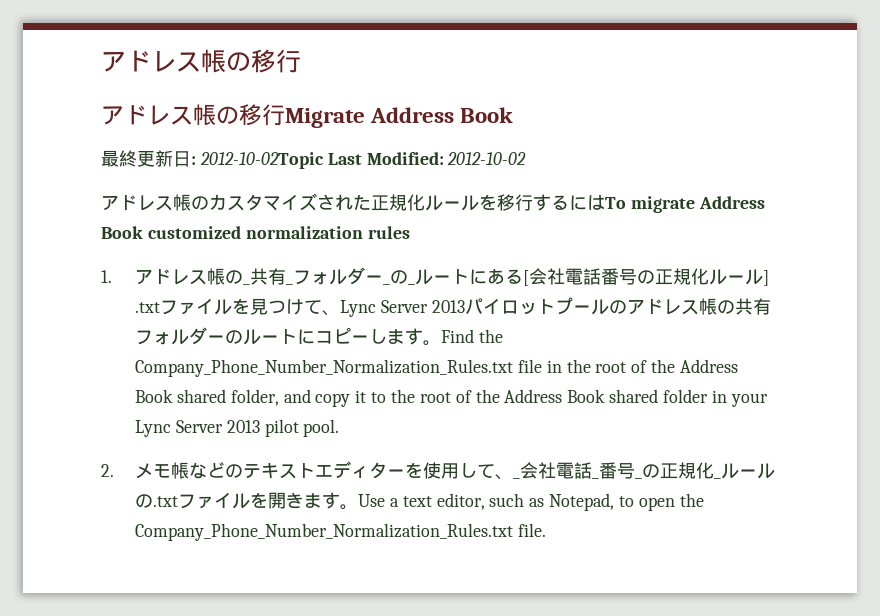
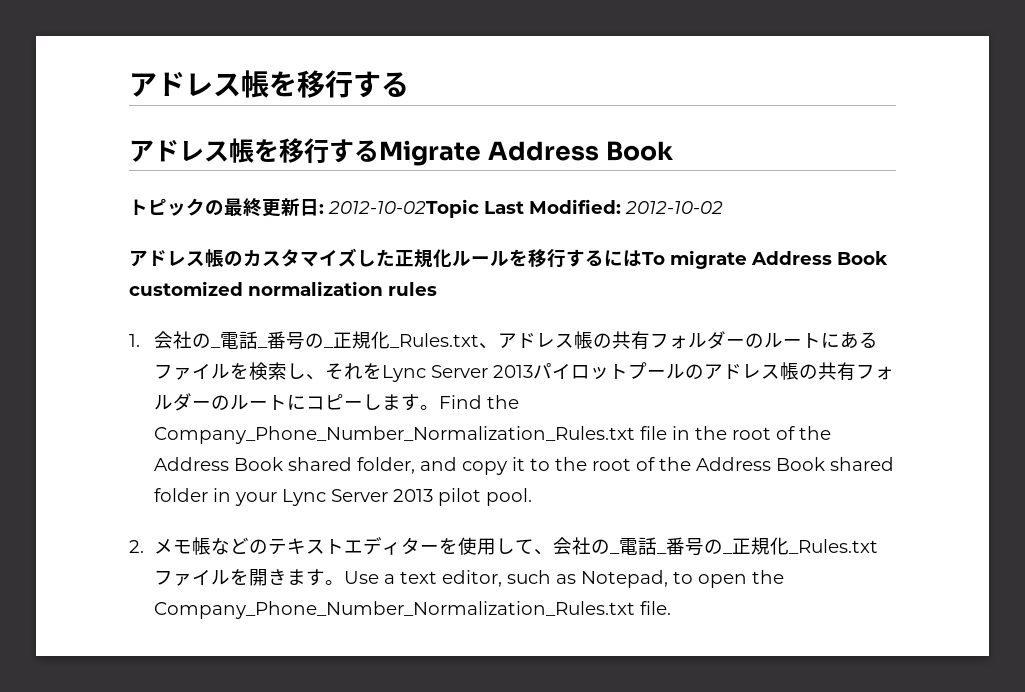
[101,49,301,73] [101,104,285,126] アドレス帳の移行 // アドレス帳の移行 -> [129,70,409,98] [129,138,379,164] アドレス帳を移行する // アドレス帳を移行する
(514, 115) none -> [129,198,224,216] トピックの
[317,194,353,211] され -> [357,250,376,267] し
[134,267,383,285] [382,268,769,286] [134,298,340,316] アドレス帳の_共有_フォルダー_の_ルートにある[会社電話番号の正規化ルール] .txtファイルを見つけて、 -> [154,331,879,350] [154,362,383,380] 会社の_電話_番号の_正規化_Rules.txt、アドレス帳の共有フォルダーのルートにあるファイルを検索し、それを
[512,462,775,479] [134,494,178,508] _会社電話_番号_の正規化_ルールの.txt -> [553,537,879,556] 会社の_電話_番号の_正規化_Rules.txt

